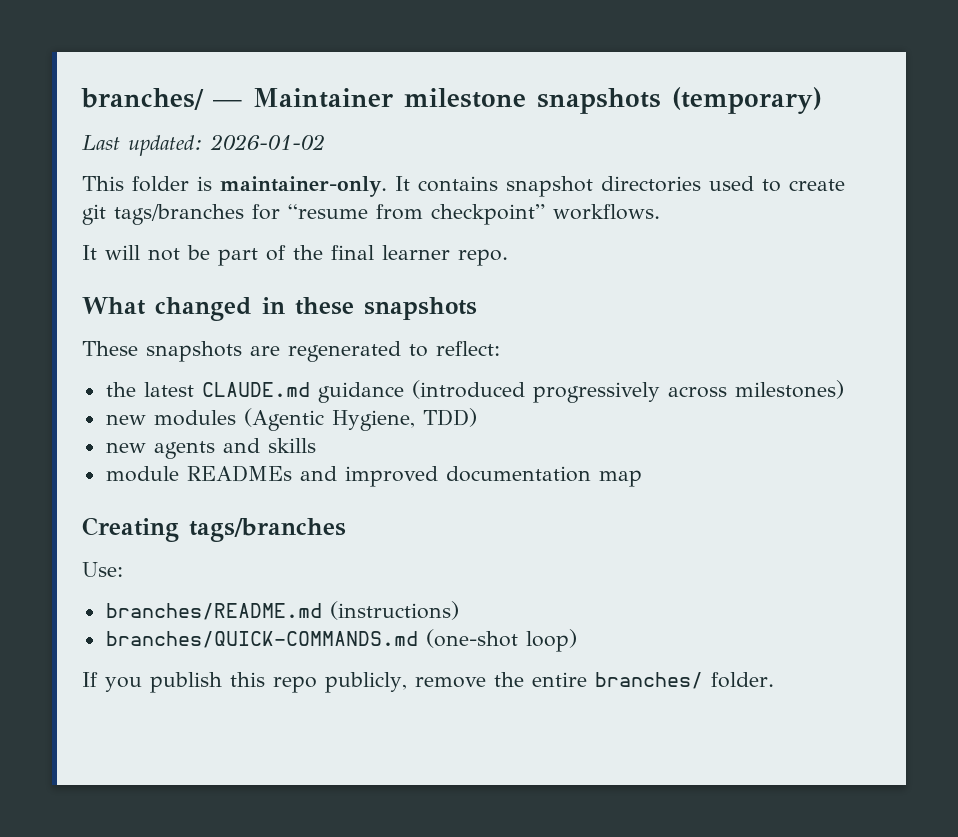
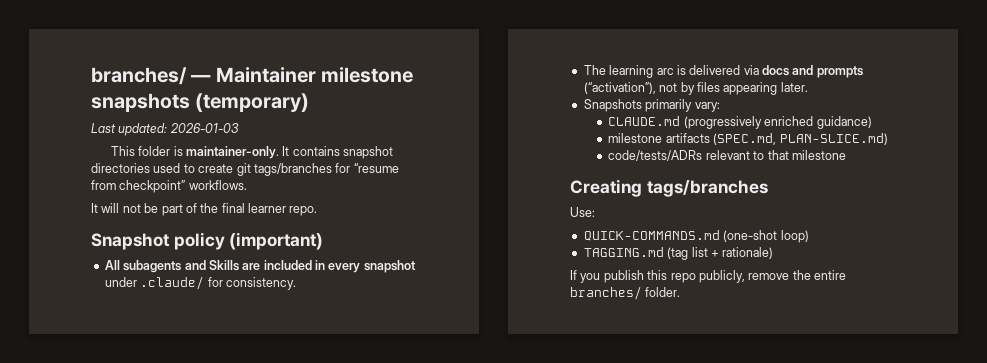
[210,134,325,150] 2026-01-02 -> [169,123,239,133] 2026-01-03
[82,297,477,321] [82,341,500,362] [105,380,844,403] [105,408,477,431] [105,438,316,459] [105,465,642,487] What changed in these snapshots // These snapshots are regenerated to reflect: // the latest CLAUDE.md guidance (introduced progressively across milestones) // new modules (Agentic Hygiene, TDD) // new agents and skills // module READMEs and improved documentation map -> [91,232,324,250] [104,260,416,273] [104,276,296,290] [583,65,863,78] [583,82,808,95] [583,99,720,112] [608,116,872,129] [608,133,888,145] [608,150,846,161] Snapshot policy (important) // All subagents and Skills are included in every snapshot under .claude/ for consistency. // The learning arc is delivered via docs and prompts (“activation”), not by files appearing later. // Snapshots primarily vary: // CLAUDE.md (progressively enriched guidance) // milestone artifacts (SPEC.md, PLAN-SLICE.md) // code/tests/ADRs relevant to that milestone
[105,601,459,620] [105,631,418,648] branches/README.md (instructions) // branches/QUICK-COMMANDS.md -> [583,230,720,241] QUICK-COMMANDS.md
(577, 640) none -> [583,247,774,260] // TAGGING.md (tag list + rationale)

